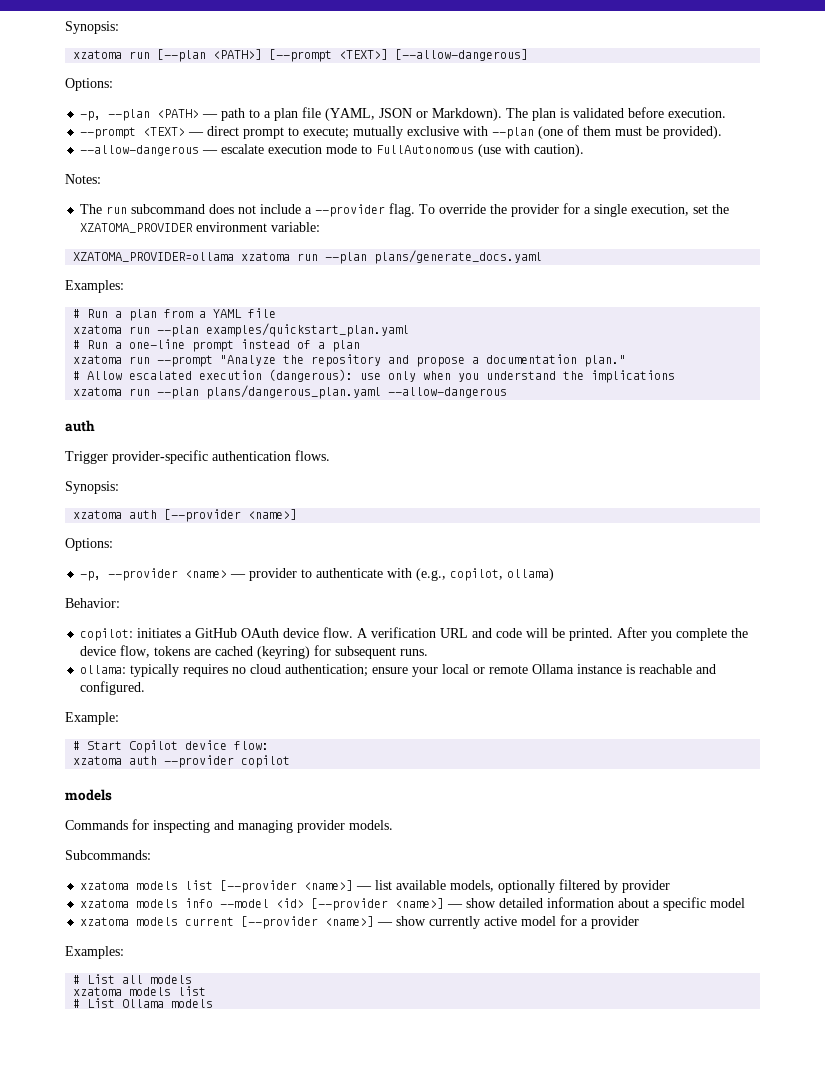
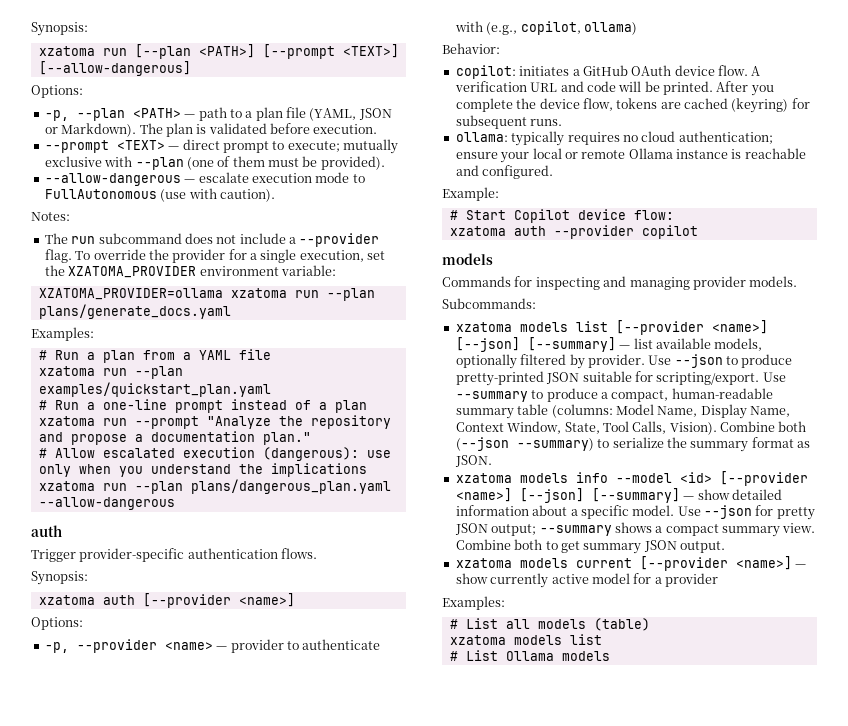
(354, 885) none -> [455,337,616,352] [--json] [--summary]
[622,880,671,893] provider -> [587,354,793,368] [455,371,786,386] [455,388,773,402] [455,404,790,419] [455,421,807,435] [455,437,810,452] [454,455,492,467] provider. Use --json to produce pretty-printed JSON suitable for scripting/export. Use --summary to produce a compact, human-readable summary table (columns: Model Name, Display Name, Context Window, State, Tool Calls, Vision). Combine both (--json --summary) to serialize the summary format as JSON.
(445, 903) none -> [519,488,680,503] [--json] [--summary]
[710,898,746,908] model -> [632,505,815,520] [454,522,816,537] [455,539,725,554] model. Use --json for pretty JSON output; --summary shows a compact summary view. Combine both to get summary JSON output.
(193, 979) none -> [593,618,650,631] (table)

